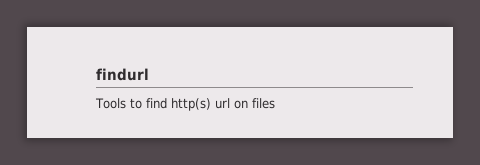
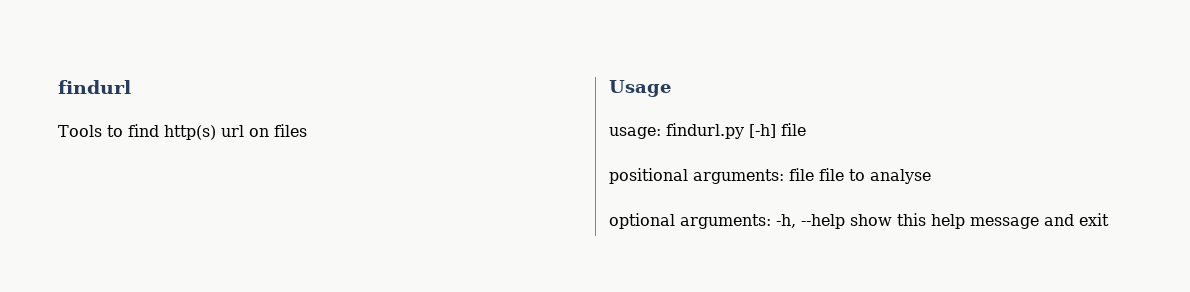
(275, 103) none -> [609,80,671,97] [609,123,806,139] [609,168,931,184] [609,213,1109,229] // Usage // usage: findurl.py [-h] file // positional arguments: file file to analyse // optional arguments: -h, --help show this help message and exit

